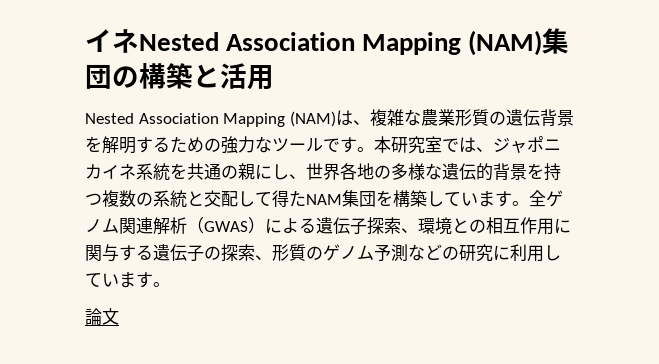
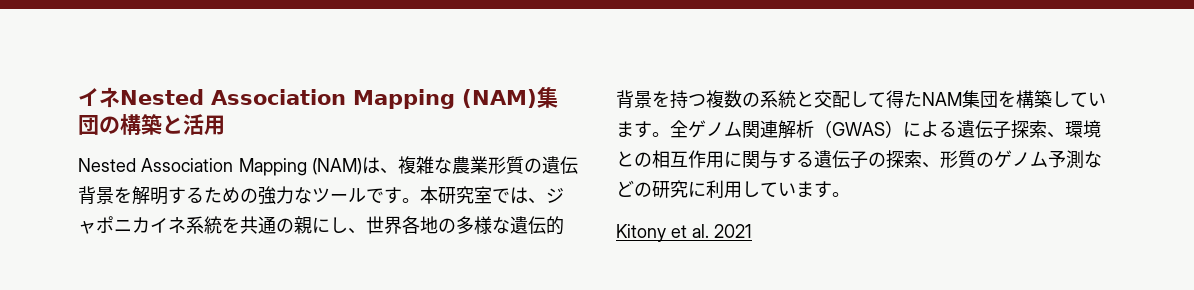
[85,308,119,325] 論文 -> [616,224,752,242] Kitony et al. 2021

